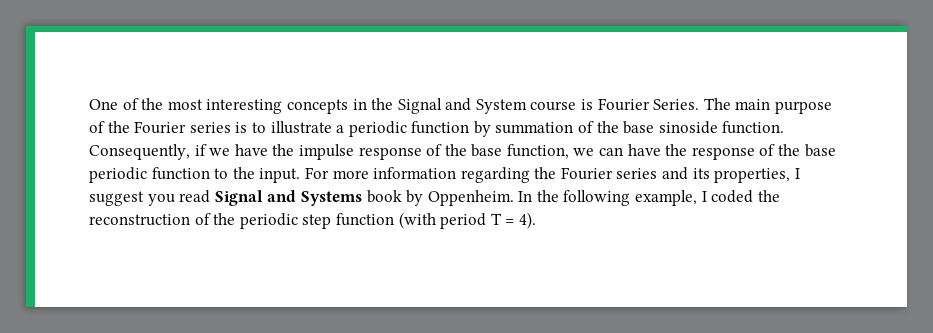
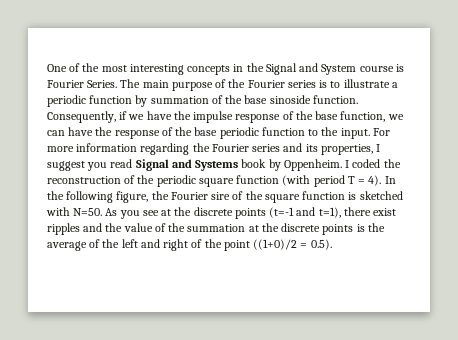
[518,190,698,206] In the following example, -> (342, 165) none
[302,214,332,229] step -> [198,178,234,187] square
(536, 220) none -> [384,176,396,184] [47,191,403,203] [46,207,397,219] [47,223,385,235] [47,239,332,251] In the following figure, the Fourier sire of the square function is sketched with N=50. As you see at the discrete points (t=-1 and t=1), there exist ripples and the value of the summation at the discrete points is the average of the left and right of the point ((1+0)/2 = 0.5).

